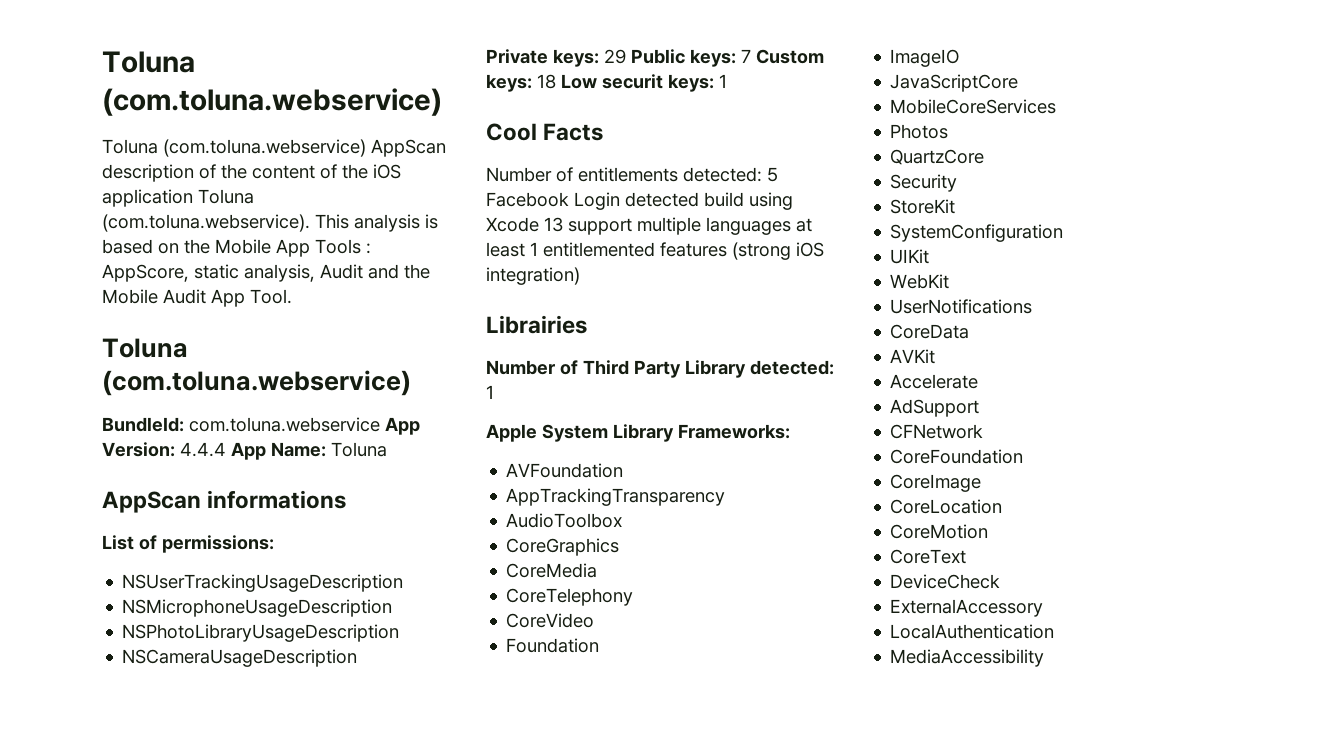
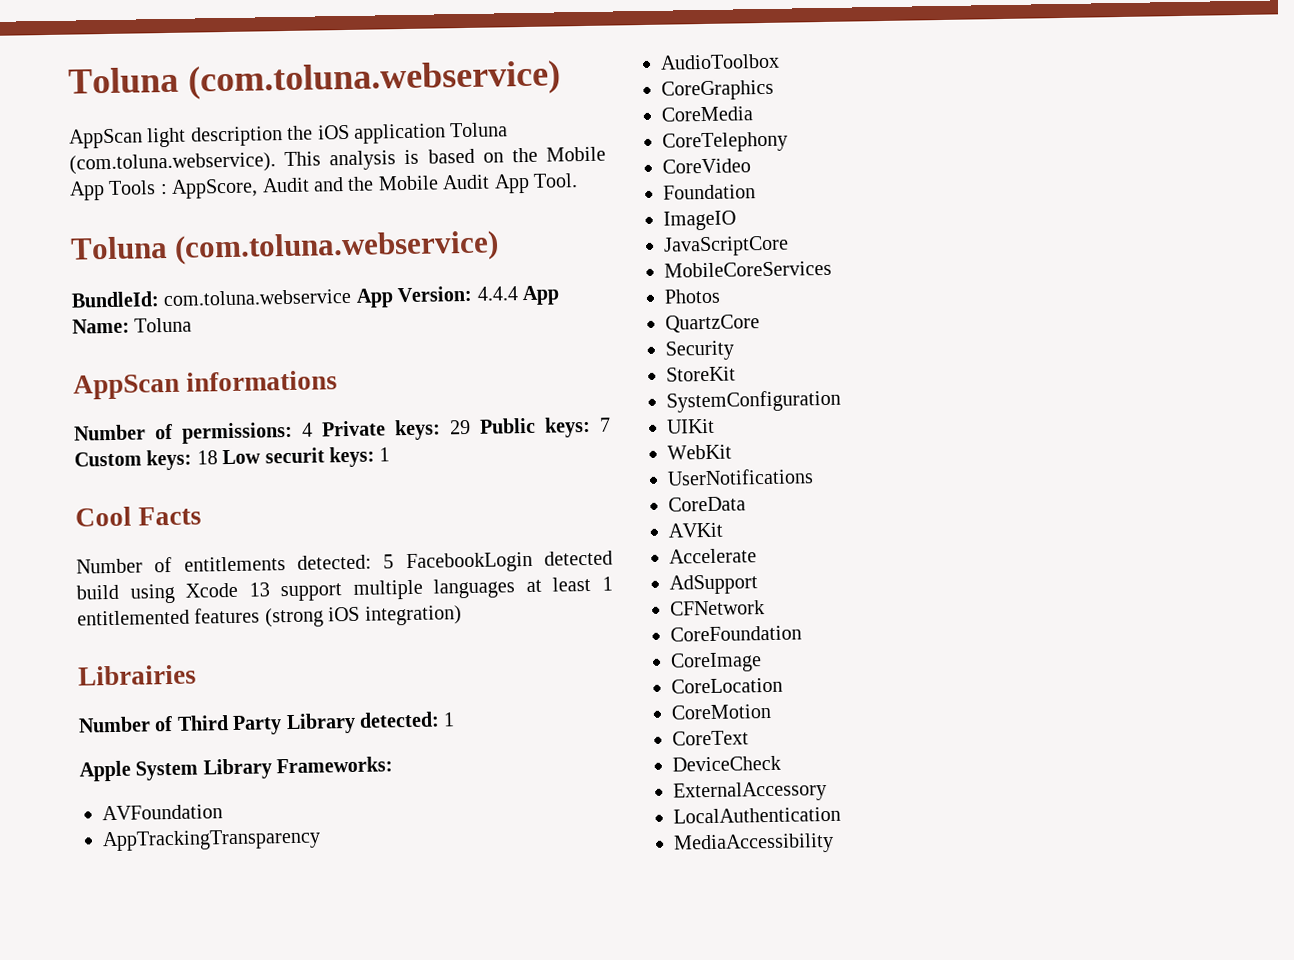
[102,51,195,73] [102,88,442,116] [102,139,446,157] [102,164,337,182] Toluna (com.toluna.webservice) // Toluna (com.toluna.webservice) AppScan description of the content of -> [68,60,561,100] [69,126,283,149] Toluna (com.toluna.webservice) // AppScan light description
[194,264,315,282] static analysis, -> (259, 188) none
[102,535,134,550] List -> [74,424,146,441] Number
[122,574,404,592] [122,599,393,617] [122,624,400,642] [122,649,358,667] // NSUserTrackingUsageDescription // NSMicrophoneUsageDescription // NSPhotoLibraryUsageDescription // NSCameraUsageDescription // -> [301,422,313,437] 4
[486,192,620,210] Facebook Login -> [405,551,533,574] FacebookLogin

